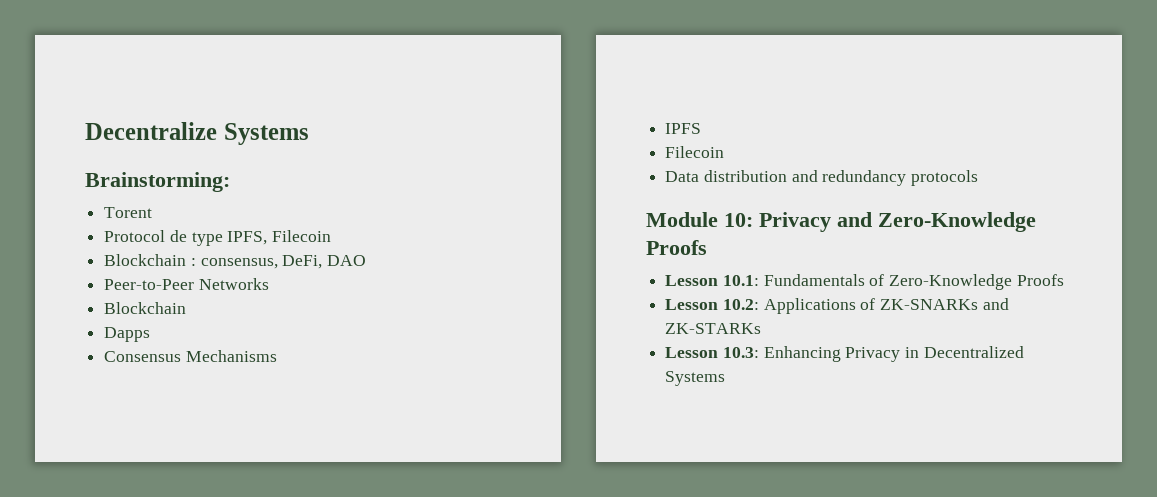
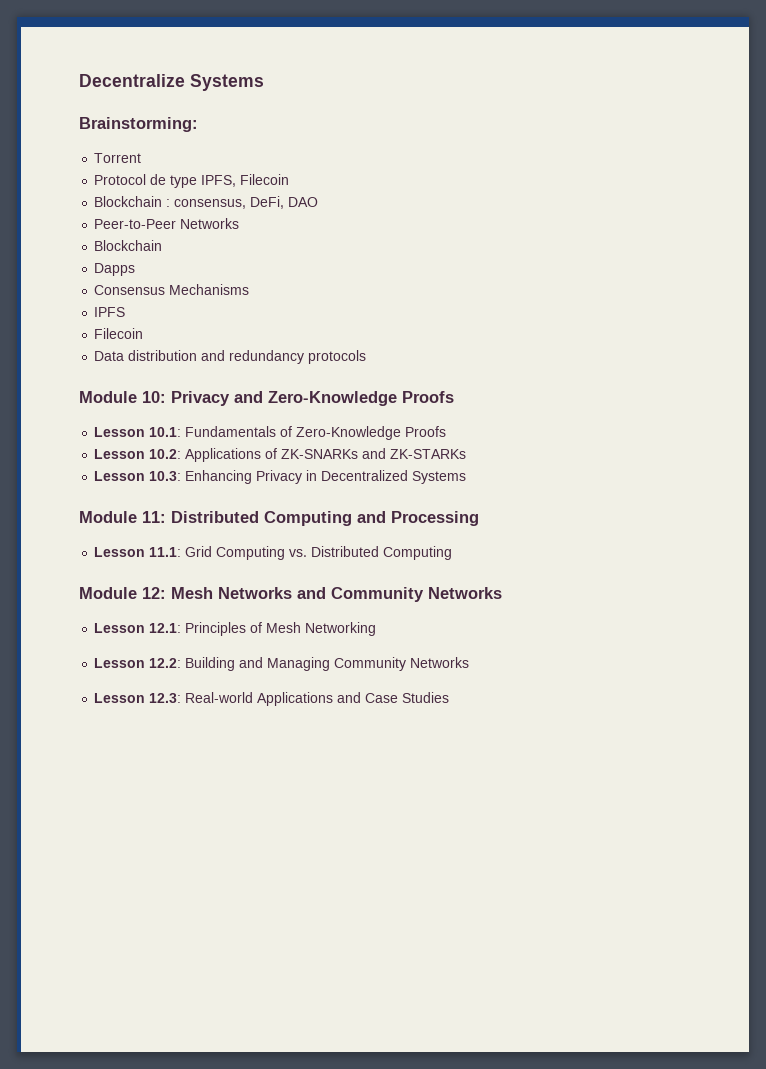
[104,207,153,218] Torent -> [94,153,142,163] Torrent
(726, 378) none -> [79,511,479,526] [94,546,453,560] [79,587,502,602] [94,622,377,636] [94,657,470,671] [94,692,450,706] // Module 11: Distributed Computing and Processing // Lesson 11.1: Grid Computing vs. Distributed Computing // Module 12: Mesh Networks and Community Networks // Lesson 12.1: Principles of Mesh Networking // Lesson 12.2: Building and Managing Community Networks // Lesson 12.3: Real-world Applications and Case Studies

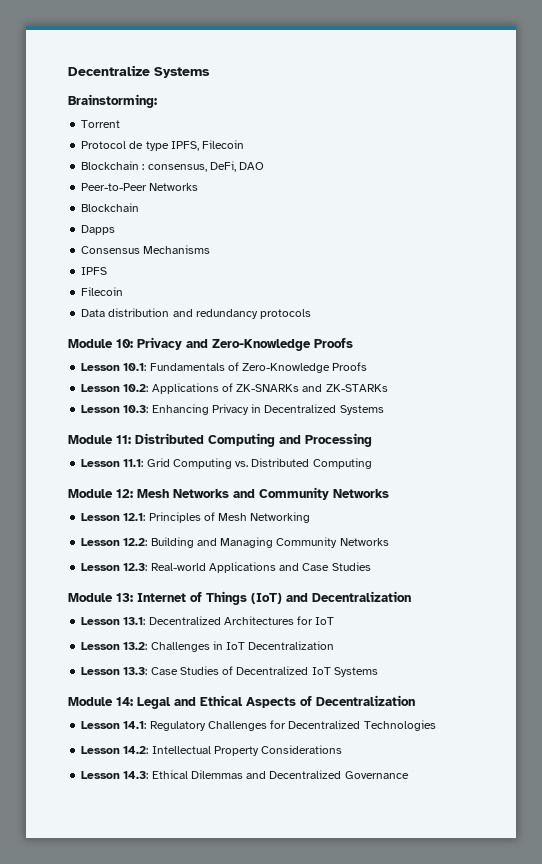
(450, 697) none -> [68,591,411,605] [81,616,335,625] [81,641,335,652] [81,666,378,677] [68,695,415,709] [81,720,436,731] [81,745,343,756] [81,770,409,779] // Module 13: Internet of Things (IoT) and Decentralization // Lesson 13.1: Decentralized Architectures for IoT // Lesson 13.2: Challenges in IoT Decentralization // Lesson 13.3: Case Studies of Decentralized IoT Systems // Module 14: Legal and Ethical Aspects of Decentralization // Lesson 14.1: Regulatory Challenges for Decentralized Technologies // Lesson 14.2: Intellectual Property Considerations // Lesson 14.3: Ethical Dilemmas and Decentralized Governance

